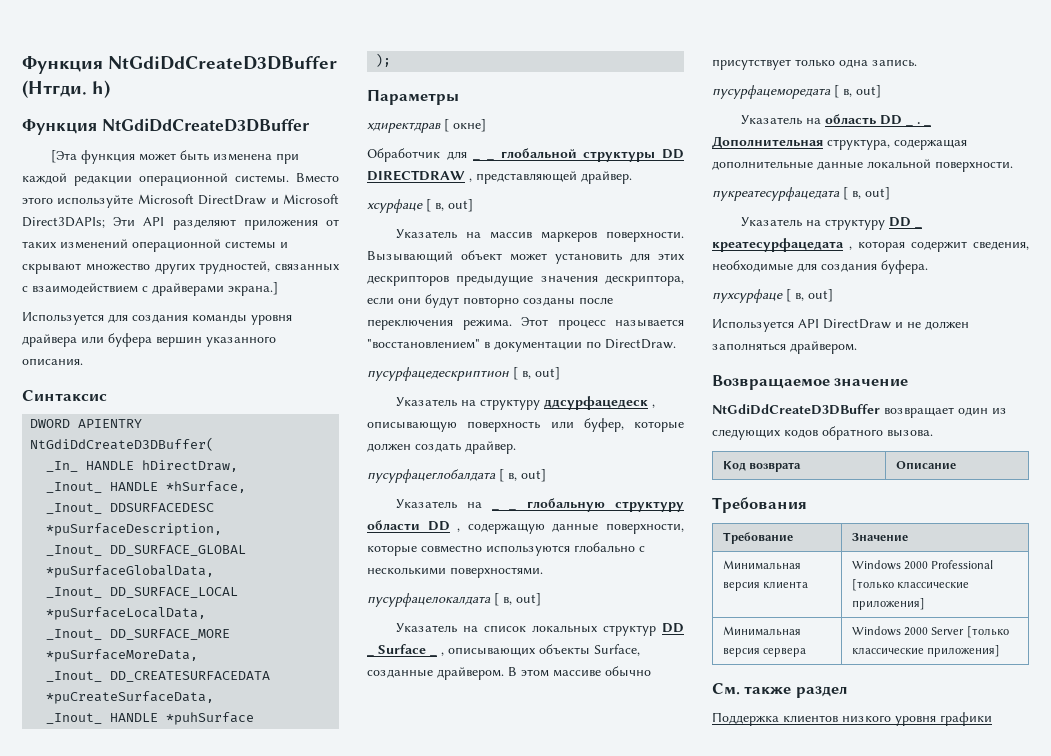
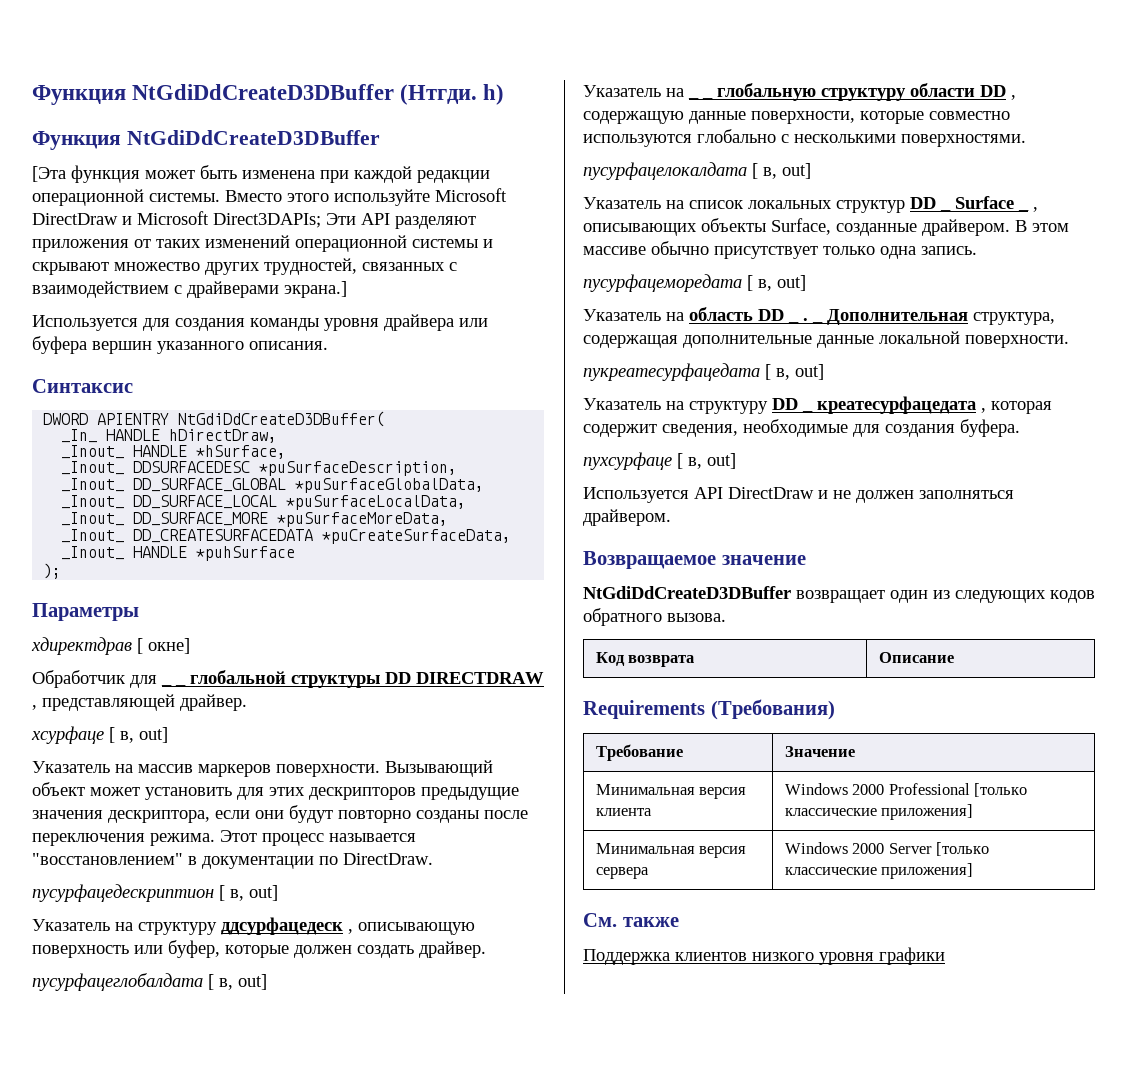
[712,497,807,513] Требования -> [583,699,835,720] Requirements (Требования)
[795,686,848,698] раздел -> (679, 922) none

